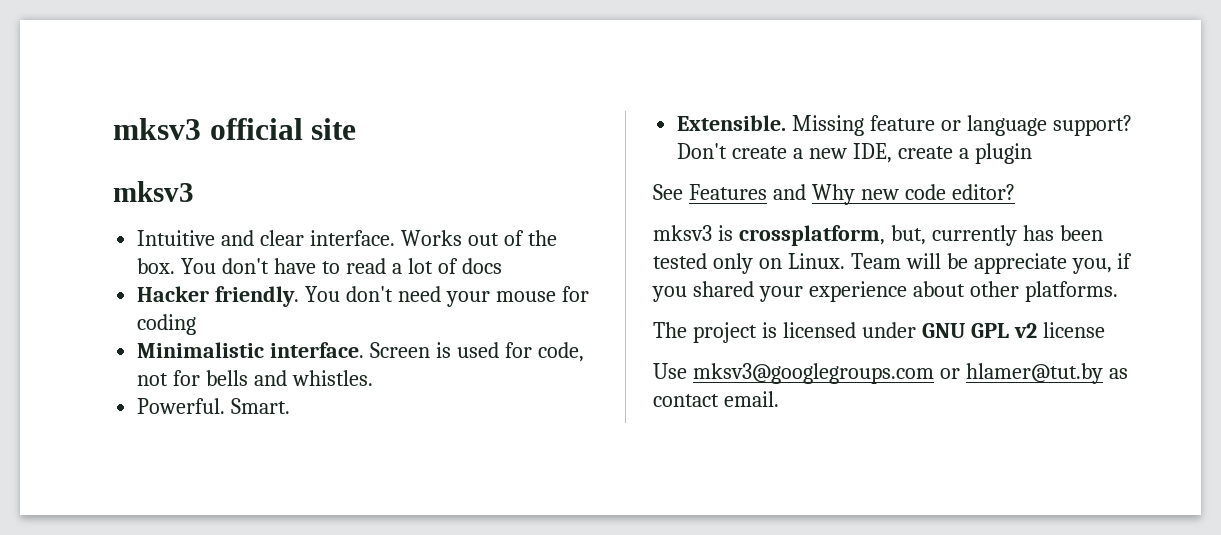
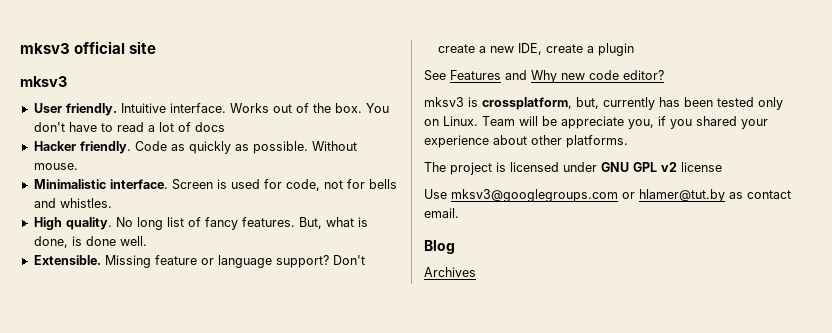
[137,230,305,246] Intuitive and clear -> [33,103,166,116] User friendly. Intuitive
[305,286,589,307] [137,314,197,335] You don't need your mouse for coding -> [134,141,357,154] [33,163,78,170] Code as quickly as possible. Without mouse.
[137,398,291,414] Powerful. Smart. -> [33,217,368,230] [33,236,147,248] High quality. No long list of fancy features. But, what is done, is done well.
(779, 399) none -> [424,240,455,254] [424,267,476,277] // Blog // Archives

